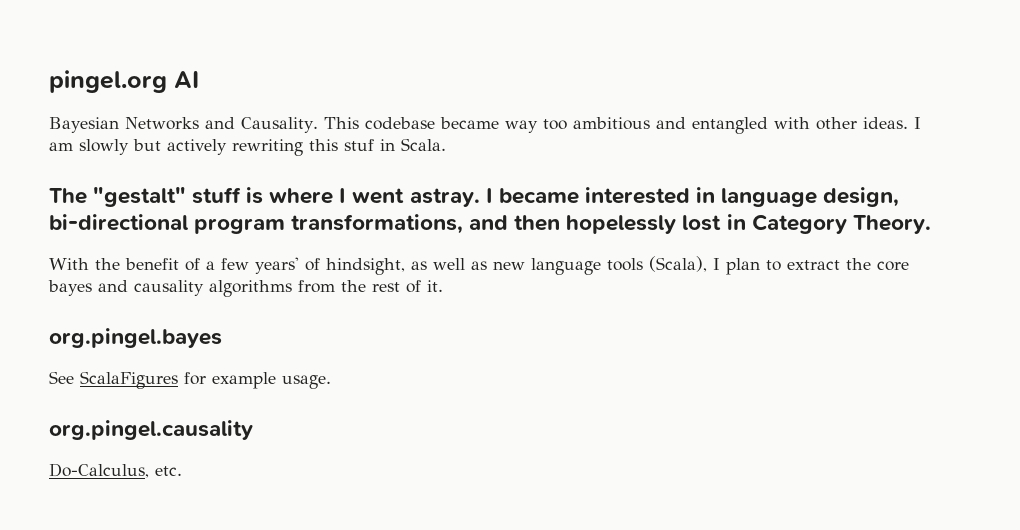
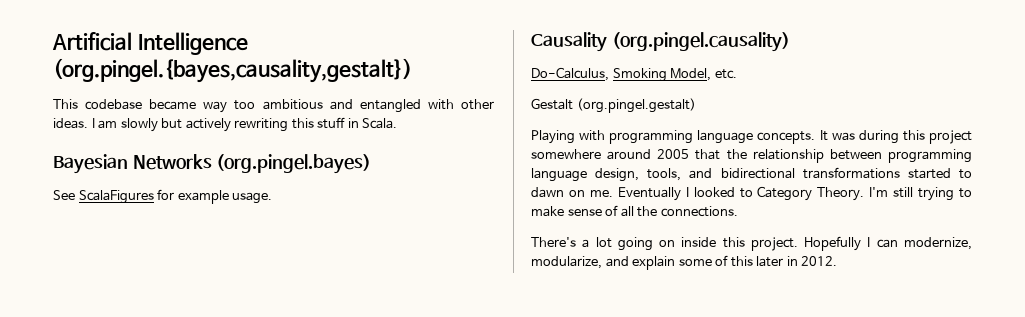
[49,70,199,93] [49,117,318,133] pingel.org AI // Bayesian Networks and Causality. -> [52,32,248,55] [53,58,412,83] Artificial Intelligence (org.pingel.{bayes,causality,gestalt}) //
[344,139,374,151] stuf -> [317,117,346,129] stuff
[49,187,899,207] [49,214,931,234] [49,256,909,275] [48,280,443,297] [49,328,222,348] The "gestalt" stuff is where I went astray. I became interested in language design, bi-directional program transformations, and then hopelessly lost in Category Theory. // With the benefit of a few years' of hindsight, as well as new language tools (Scala), I plan to extract the core bayes and causality algorithms from the rest of it. // org.pingel.bayes -> [53,154,372,174] Bayesian Networks (org.pingel.bayes)
[49,420,253,440] org.pingel.causality -> [531,32,790,52] Causality (org.pingel.causality)
(149, 470) none -> [612,68,712,82] Smoking Model,
(182, 471) none -> [531,98,696,113] [531,130,972,144] [531,149,972,163] [531,167,972,182] [531,186,972,201] [531,205,738,217] [531,236,972,251] [531,255,838,270] // Gestalt (org.pingel.gestalt) // Playing with programming language concepts. It was during this project somewhere around 2005 that the relationship between programming language design, tools, and bidirectional transformations started to dawn on me. Eventually I looked to Category Theory. I'm still trying to make sense of all the connections. // There's a lot going on inside this project. Hopefully I can modernize, modularize, and explain some of this later in 2012.

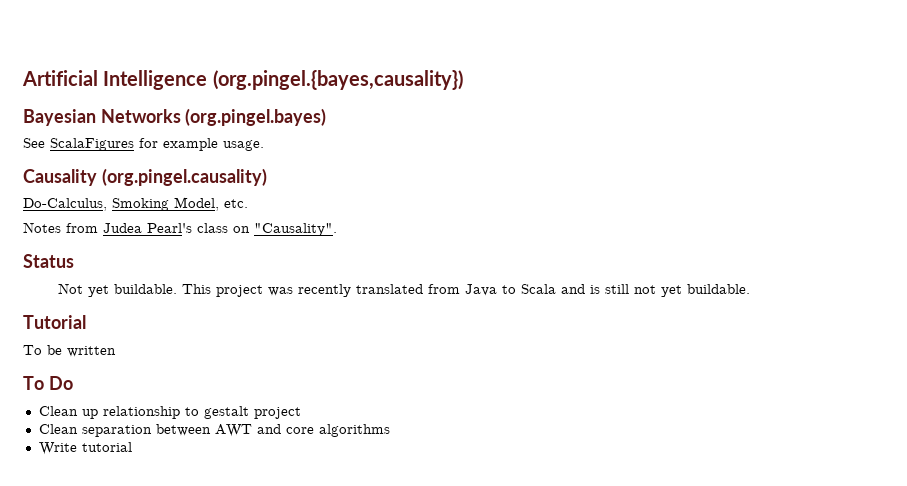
[53,58,412,83] [53,99,494,113] [53,117,398,132] (org.pingel.{bayes,causality,gestalt}) // This codebase became way too ambitious and entangled with other ideas. I am slowly but actively rewriting this stuff in Scala. -> [212,70,463,90] (org.pingel.{bayes,causality})
[531,98,696,113] [531,130,972,144] [531,149,972,163] [531,167,972,182] [531,186,972,201] [531,205,738,217] [531,236,972,251] [531,255,838,270] Gestalt (org.pingel.gestalt) // Playing with programming language concepts. It was during this project somewhere around 2005 that the relationship between programming language design, tools, and bidirectional transformations started to dawn on me. Eventually I looked to Category Theory. I'm still trying to make sense of all the connections. // There's a lot going on inside this project. Hopefully I can modernize, modularize, and explain some of this later in 2012. -> [23,222,337,236] [23,254,74,268] [57,283,750,297] [23,315,86,329] [23,345,116,357] [23,376,73,390] [38,406,301,419] [38,424,390,437] [38,442,132,455] Notes from Judea Pearl's class on "Causality". // Status // Not yet buildable. This project was recently translated from Java to Scala and is still not yet buildable. // Tutorial // To be written // To Do // Clean up relationship to gestalt project // Clean separation between AWT and core algorithms // Write tutorial

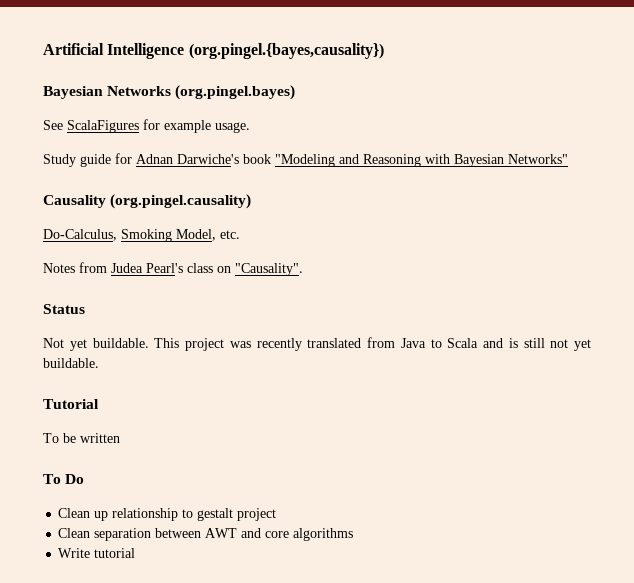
(264, 145) none -> [43,153,568,167] // Study guide for Adnan Darwiche's book "Modeling and Reasoning with Bayesian Networks"

